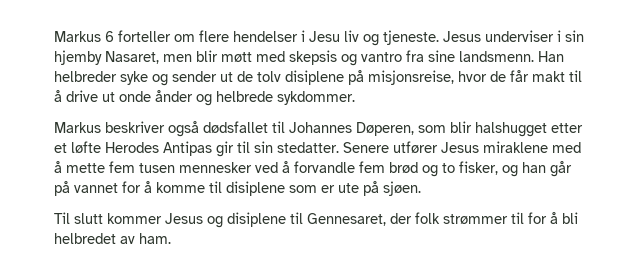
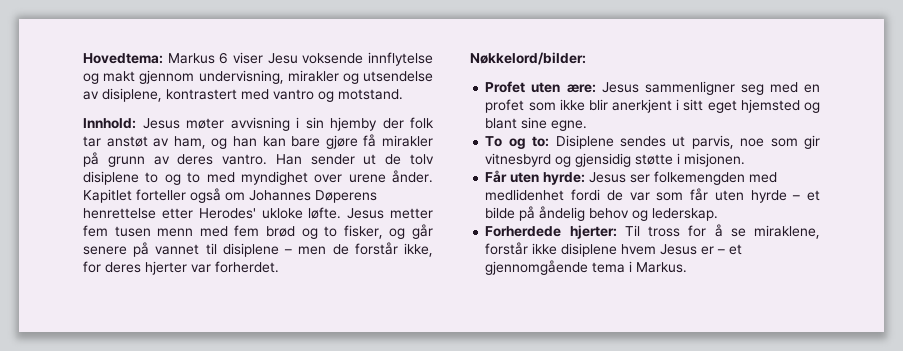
(54, 36) none -> [83,53,163,64] Hovedtema:
[118,30,584,46] [54,50,564,66] [54,71,168,86] forteller om flere hendelser i Jesu liv og tjeneste. Jesus underviser i sin hjemby Nasaret, men blir møtt med skepsis og vantro fra sine landsmenn. Han helbreder syke og -> [233,52,433,66] [83,70,433,84] [83,88,403,102] [83,117,434,131] [83,134,433,149] [83,152,302,167] viser Jesu voksende innflytelse og makt gjennom undervisning, mirakler og utsendelse av disiplene, kontrastert med vantro og motstand. // Innhold: Jesus møter avvisning i sin hjemby der folk tar anstøt av ham, og han kan bare gjøre få mirakler på grunn av deres vantro. Han
[348,70,582,85] [54,90,355,106] [54,121,583,137] [54,141,581,157] [54,161,355,173] på misjonsreise, hvor de får makt til å drive ut onde ånder og helbrede sykdommer. // Markus beskriver også dødsfallet til Johannes Døperen, som blir halshugget etter et løfte Herodes Antipas gir til sin stedatter. Senere utfører Jesus miraklene med å mette fem tusen mennesker ved å forvandle -> [145,170,433,185] [83,188,377,203] [83,207,433,219] [83,225,228,237] to og to med myndighet over urene ånder. Kapitlet forteller også om Johannes Døperens henrettelse etter Herodes' ukloke løfte. Jesus metter fem tusen menn med
[522,161,572,177] [54,181,421,196] [54,212,578,228] [54,233,171,244] han går på vannet for å komme til disiplene som er ute på sjøen. // Til slutt kommer Jesus og disiplene til Gennesaret, der folk strømmer til for å bli helbredet av ham. -> [412,224,433,239] [83,242,434,257] [83,261,279,275] [470,52,586,65] [485,81,820,95] [485,99,820,113] [485,117,588,131] [485,135,820,149] [485,153,746,167] [485,170,778,185] [485,188,821,203] [485,206,719,221] [485,224,820,239] [485,242,743,257] [485,260,688,275] går senere på vannet til disiplene – men de forstår ikke, for deres hjerter var forherdet. // Nøkkelord/bilder: // Profet uten ære: Jesus sammenligner seg med en profet som ikke blir anerkjent i sitt eget hjemsted og blant sine egne. // To og to: Disiplene sendes ut parvis, noe som gir vitnesbyrd og gjensidig støtte i misjonen. // Får uten hyrde: Jesus ser folkemengden med medlidenhet fordi de var som får uten hyrde – et bilde på åndelig behov og lederskap. // Forherdede hjerter: Til tross for å se miraklene, forstår ikke disiplene hvem Jesus er – et gjennomgående tema i Markus.

